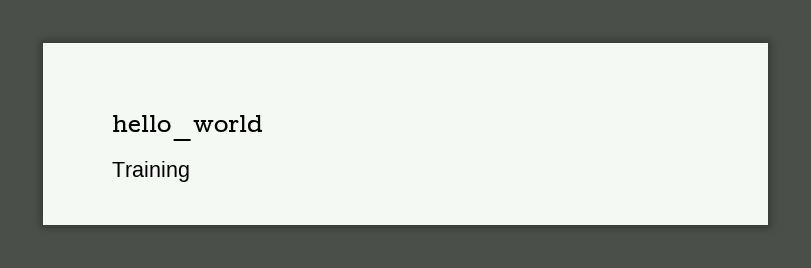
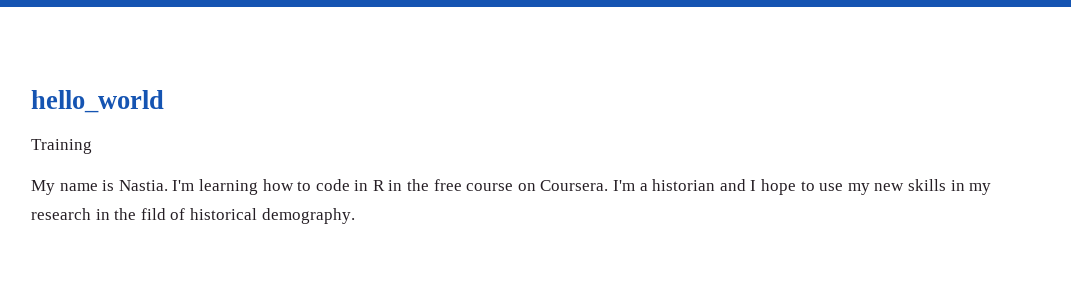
(190, 171) none -> [31,179,992,195] [31,208,355,224] // My name is Nastia. I'm learning how to code in R in the free course on Coursera. I'm a historian and I hope to use my new skills in my research in the fild of historical demography.

